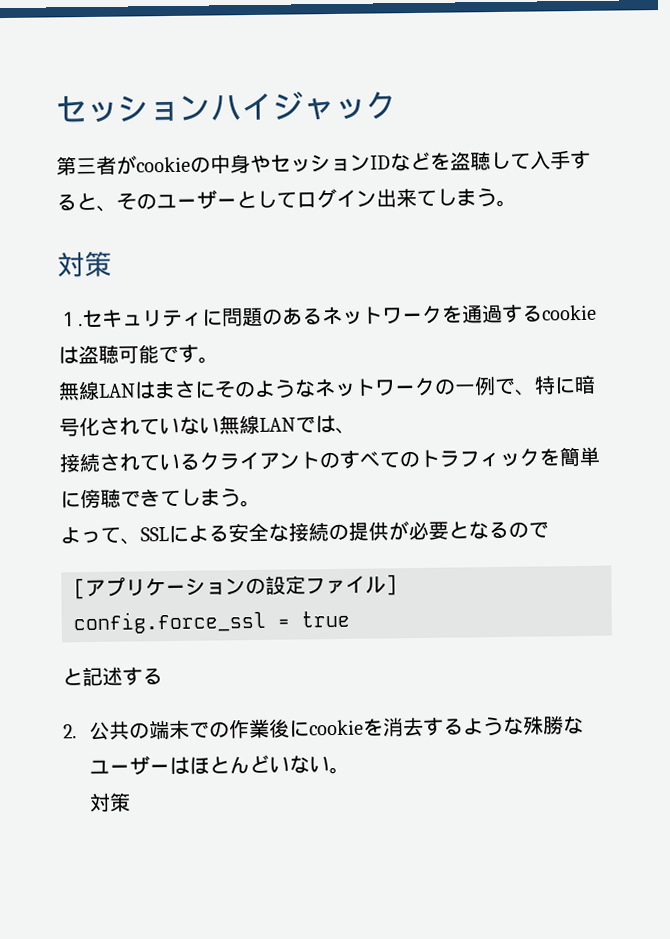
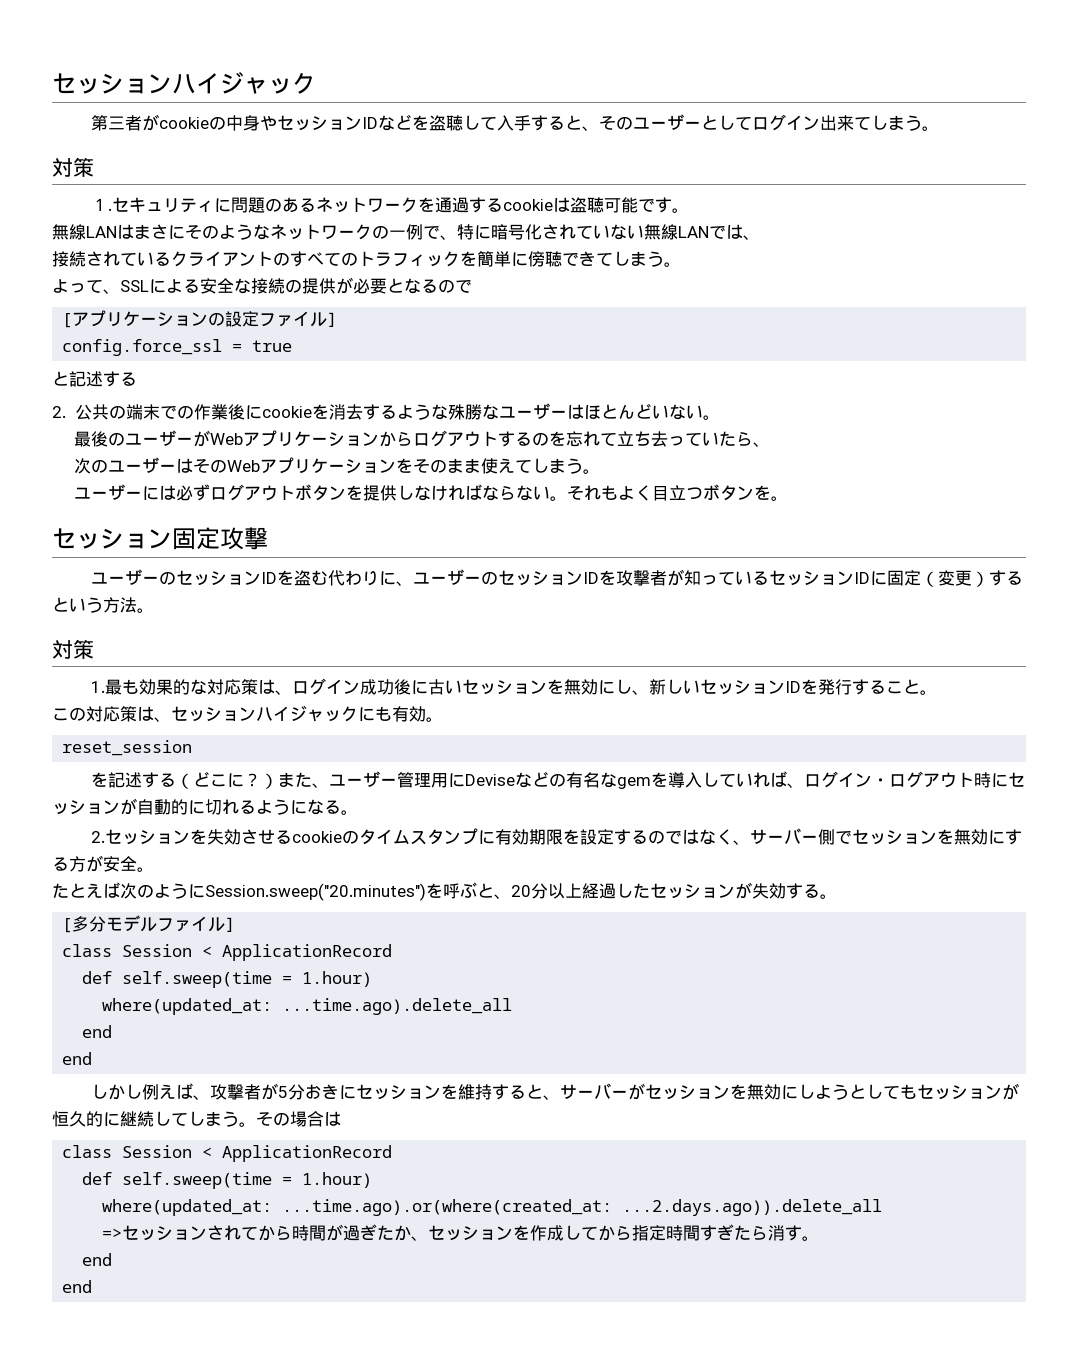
[88,792,131,813] 対策 -> [73,430,770,447] [73,457,600,474] [73,484,788,501] [52,527,268,550] [91,569,1024,587] [52,597,154,613] [52,639,94,659] [91,678,938,695] [52,705,443,722] [62,740,193,756] [91,771,1026,789] [52,798,358,815] [91,828,1023,845] [52,855,154,872] [52,882,837,901] [62,915,236,933] [62,944,393,961] [82,971,373,988] [102,998,513,1015] [82,1025,113,1038] [62,1052,93,1065] [91,1083,1020,1100] [52,1111,341,1127] [62,1145,393,1162] [82,1172,373,1189] [102,1199,883,1216] [102,1224,820,1241] [82,1253,113,1266] [62,1280,93,1293] 最後のユーザーがWebアプリケーションからログアウトするのを忘れて立ち去っていたら、 // 次のユーザーはそのWebアプリケーションをそのまま使えてしまう。 // ユーザーには必ずログアウトボタンを提供しなければならない。それもよく目立つボタンを。 // セッション固定攻撃 // ユーザーのセッションIDを盗む代わりに、ユーザーのセッションIDを攻撃者が知っているセッションIDに固定（変更）するという方法。 // 対策 // 1.最も効果的な対応策は、ログイン成功後に古いセッションを無効にし、新しいセッションIDを発行すること。 // この対応策は、セッションハイジャックにも有効。 // reset_session // を記述する（どこに？）また、ユーザー管理用にDeviseなどの有名なgemを導入していれば、ログイン・ログアウト時にセッションが自動的に切れるようになる。 // 2.セッションを失効させるcookieのタイムスタンプに有効期限を設定するのではなく、サーバー側でセッションを無効にする方が安全。 // たとえば次のようにSession.sweep("20.minutes")を呼ぶと、20分以上経過したセッションが失効する。 // [多分モデルファイル] // class Session < ApplicationRecord // def self.sweep(time = 1.hour) // where(updated_at: ...time.ago).delete_all // end // end // しかし例えば、攻撃者が5分おきにセッションを維持すると、サーバーがセッションを無効にしようとしてもセッションが恒久的に継続してしまう。その場合は // class Session < ApplicationRecord // def self.sweep(time = 1.hour) // where(updated_at: ...time.ago).or(where(created_at: ...2.days.ago)).delete_all // =>セッションされてから時間が過ぎたか、セッションを作成してから指定時間すぎたら消す。 // end // end

